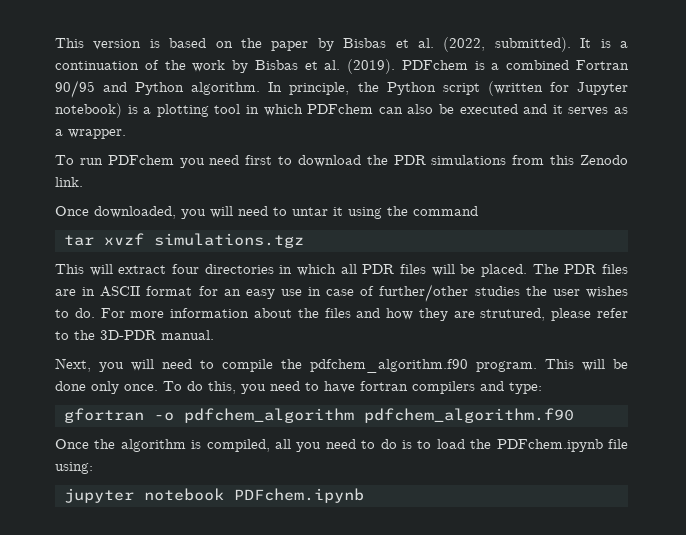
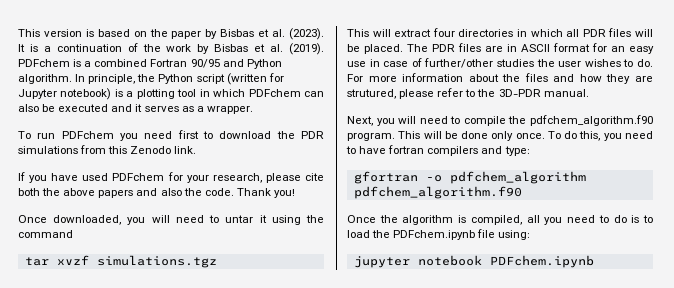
[443,37,571,52] (2022, submitted). -> [289,28,324,40] (2023).
(83, 182) none -> [18,172,324,183] [18,188,295,198] // If you have used PDFchem for your research, please cite both the above papers and also the code. Thank you!

